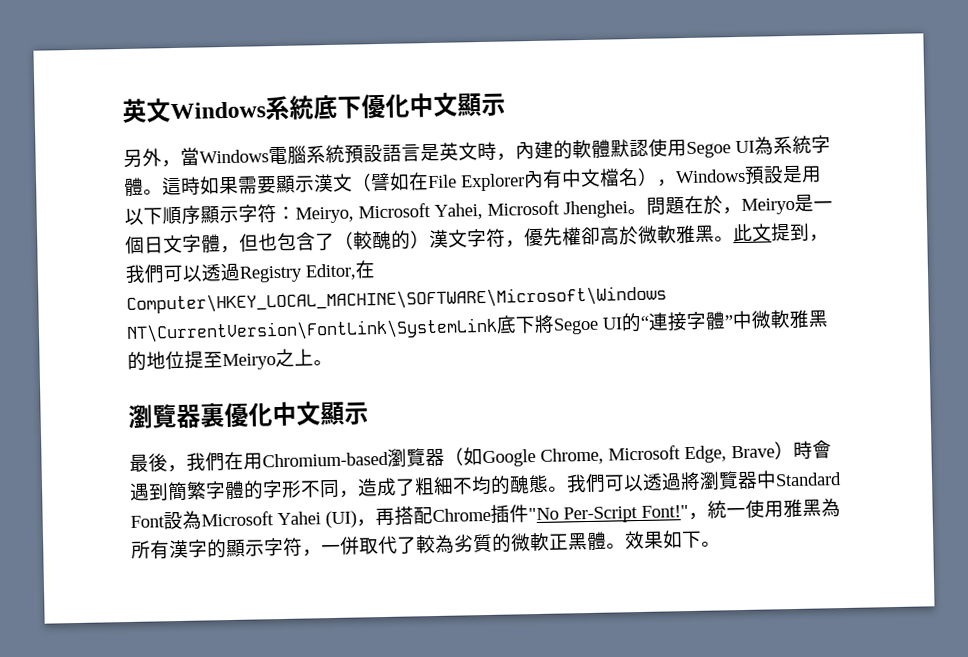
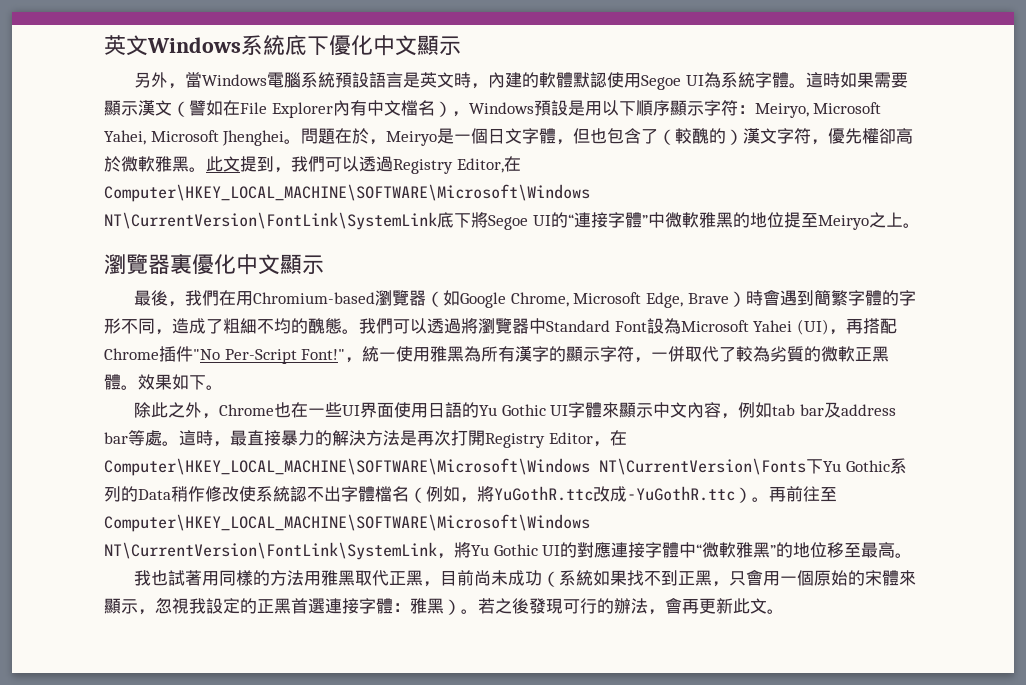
(721, 544) none -> [134,402,897,419] [104,429,627,448] [104,458,907,476] [104,486,837,503] [104,514,590,532] [104,542,913,560] [134,569,917,587] [104,597,784,615] // 除此之外，Chrome也在一些UI界面使用日語的Yu Gothic UI字體來顯示中文內容，例如tab bar及address bar等處。這時，最直接暴力的解決方法是再次打開Registry Editor，在Computer\HKEY_LOCAL_MACHINE\SOFTWARE\Microsoft\Windows NT\CurrentVersion\Fonts下Yu Gothic系列的Data稍作修改使系統認不出字體檔名（例如，將YuGothR.ttc改成-YuGothR.ttc）。再前往至Computer\HKEY_LOCAL_MACHINE\SOFTWARE\Microsoft\Windows NT\CurrentVersion\FontLink\SystemLink，將Yu Gothic UI的對應連接字體中“微軟雅黑”的地位移至最高。 // 我也試著用同樣的方法用雅黑取代正黑，目前尚未成功（系統如果找不到正黑，只會用一個原始的宋體來顯示，忽視我設定的正黑首選連接字體：雅黑）。若之後發現可行的辦法，會再更新此文。

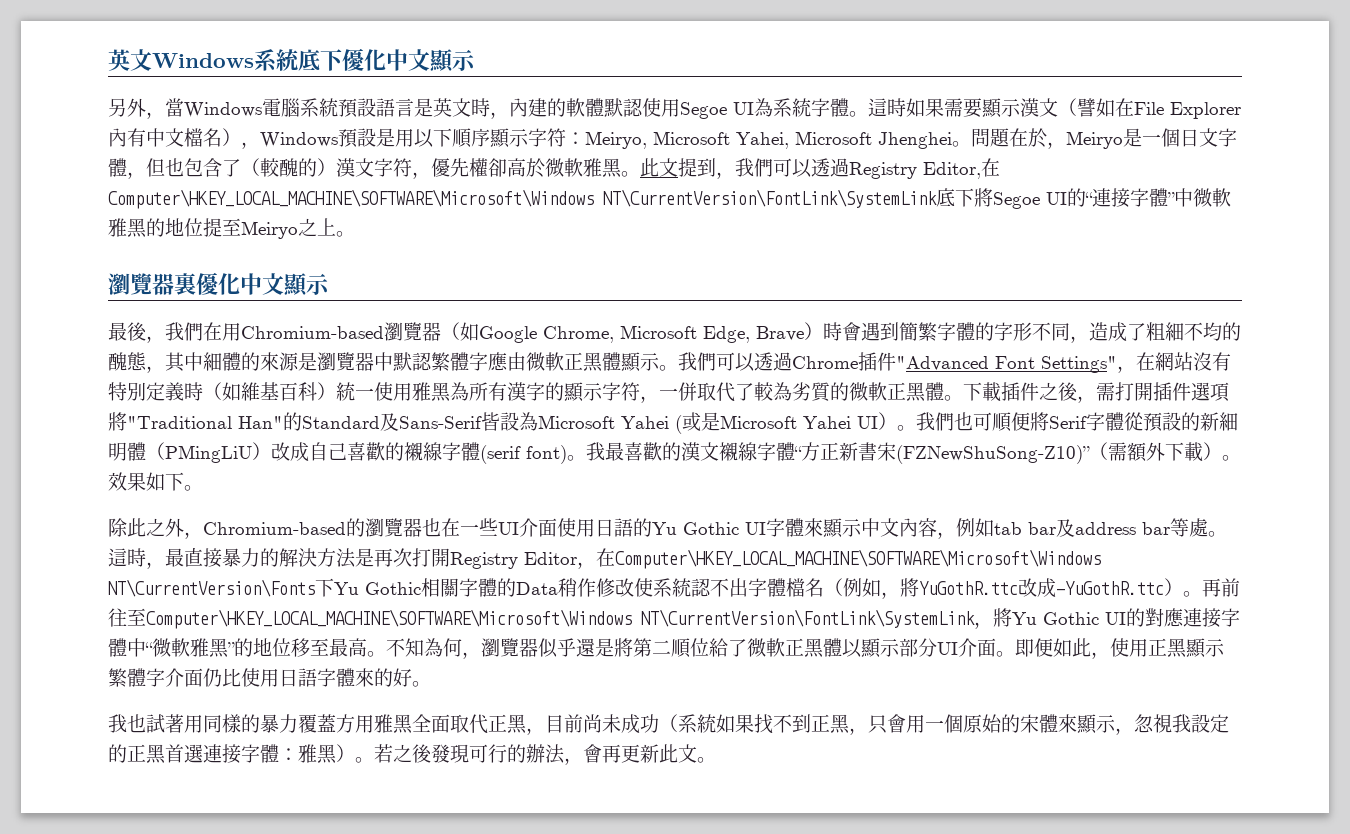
[342,318,897,335] [104,346,363,364] 。我們可以透過將瀏覽器中Standard Font設為Microsoft Yahei (UI)，再搭配Chrome插件"No Per-Script Font!"， -> [146,352,1231,373] [108,382,336,401] ，其中細體的來源是瀏覽器中默認繁體字應由微軟正黑體顯示。我們可以透過Chrome插件"Advanced Font Settings"，在網站沒有特別定義時（如維基百科）
(138, 387) none -> [963,382,1229,403] [108,412,1238,434] [108,442,1241,464] 下載插件之後，需打開插件選項將"Traditional Han"的Standard及Sans-Serif皆設為Microsoft Yahei (或是Microsoft Yahei UI）。我們也可順便將Serif字體從預設的新細明體（PMingLiU）改成自己喜歡的襯線字體(serif font)。我最喜歡的漢文襯線字體“方正新書宋(FZNewShuSong-Z10)”（需額外下載）。
[219,404,275,416] Chrome -> [203,518,422,537] Chromium-based的瀏覽器
[360,402,378,418] 界 -> [519,518,538,537] 介
[889,458,907,474] [104,486,121,502] 系列 -> [421,578,497,597] 相關字體
(913, 555) none -> [386,638,1225,659] [108,668,431,687] 不知為何，瀏覽器似乎還是將第二順位給了微軟正黑體以顯示部分UI介面。即便如此，使用正黑顯示繁體字介面仍比使用日語字體來的好。
[270,570,356,586] 方法用雅黑 -> [260,714,450,734] 暴力覆蓋方用雅黑全面

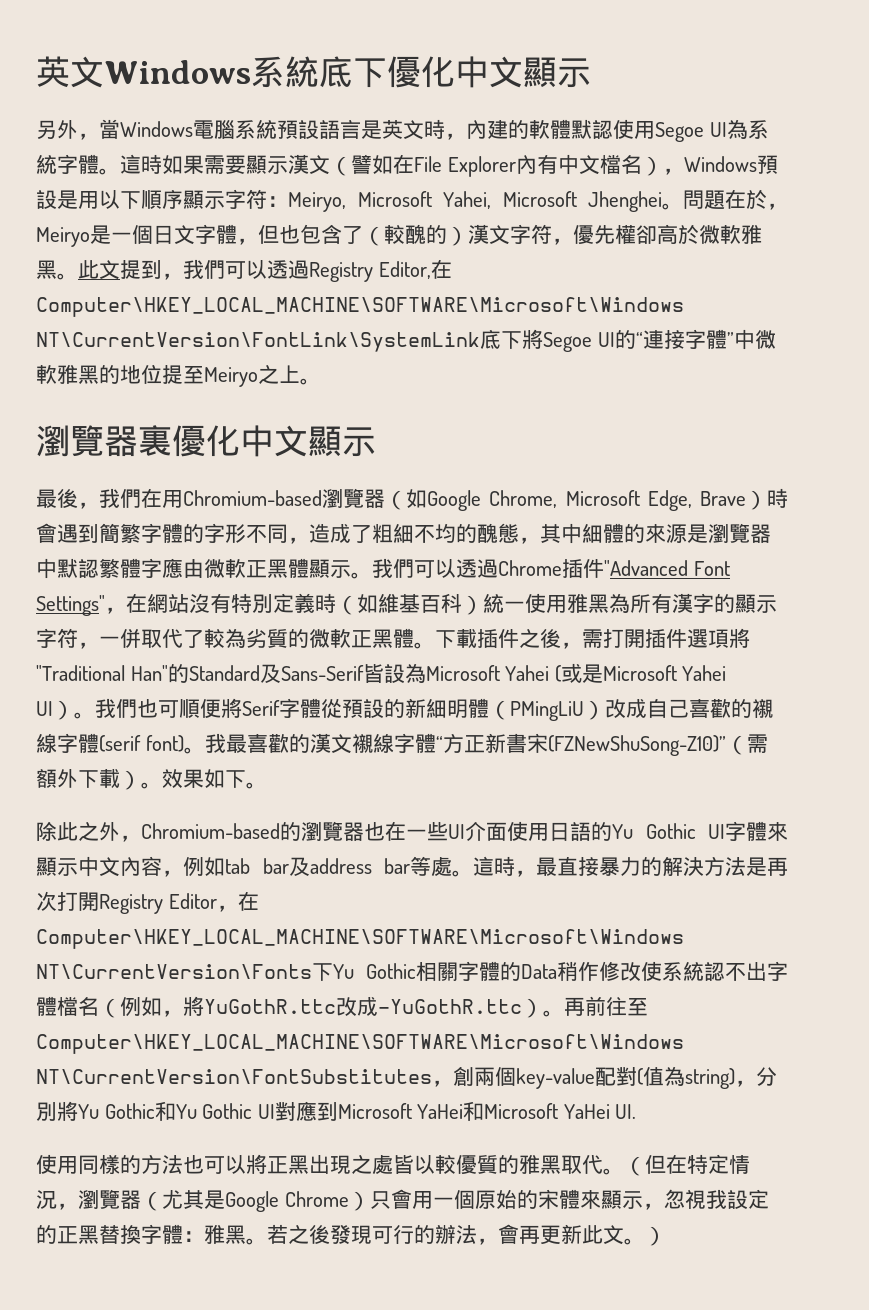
[641,608,1240,629] [108,638,1225,659] [108,668,431,687] [108,714,868,735] NT\CurrentVersion\FontLink\SystemLink，將Yu Gothic UI的對應連接字體中“微軟雅黑”的地位移至最高。不知為何，瀏覽器似乎還是將第二順位給了微軟正黑體以顯示部分UI介面。即便如此，使用正黑顯示繁體字介面仍比使用日語字體來的好。 // 我也試著用同樣的暴力覆蓋方用雅黑全面取代正黑，目前尚未成功（系統如果找不到正黑， -> [36,1066,777,1089] [36,1101,637,1121] [36,1154,750,1176] [36,1189,370,1212] NT\CurrentVersion\FontSubstitutes，創兩個key-value配對(值為string)，分別將Yu Gothic和Yu Gothic UI對應到Microsoft YaHei和Microsoft YaHei UI. // 使用同樣的方法也可以將正黑出現之處皆以較優質的雅黑取代。（但在特定情況，瀏覽器（尤其是Google Chrome）
[165,744,241,764] 首選連接 -> [99,1225,141,1244] 替換
[336,744,355,762] ） -> (246, 1234) none
(716, 760) none -> [645,1226,666,1246] ）

